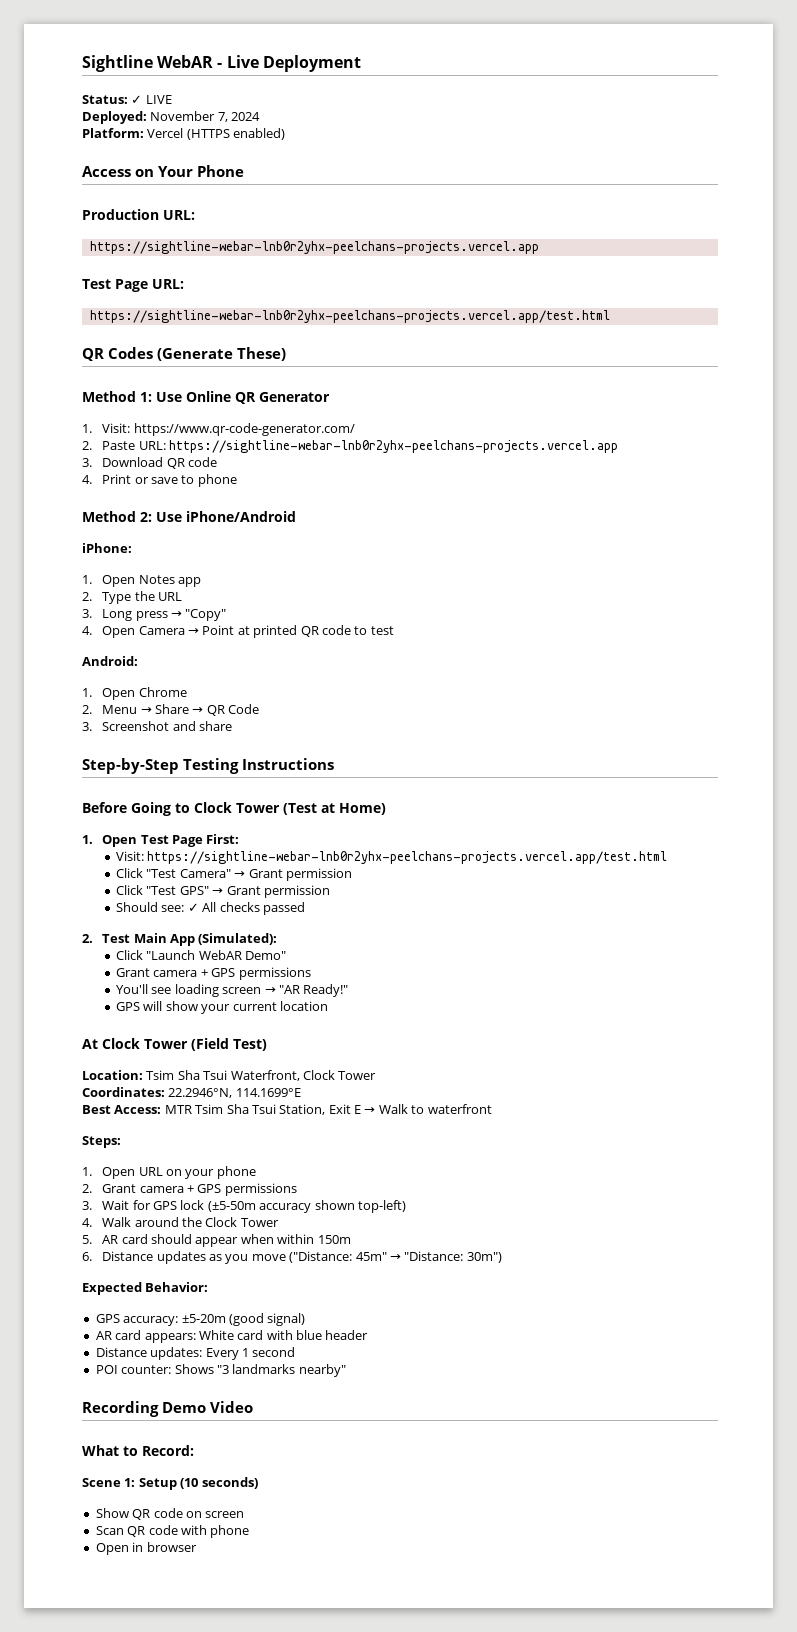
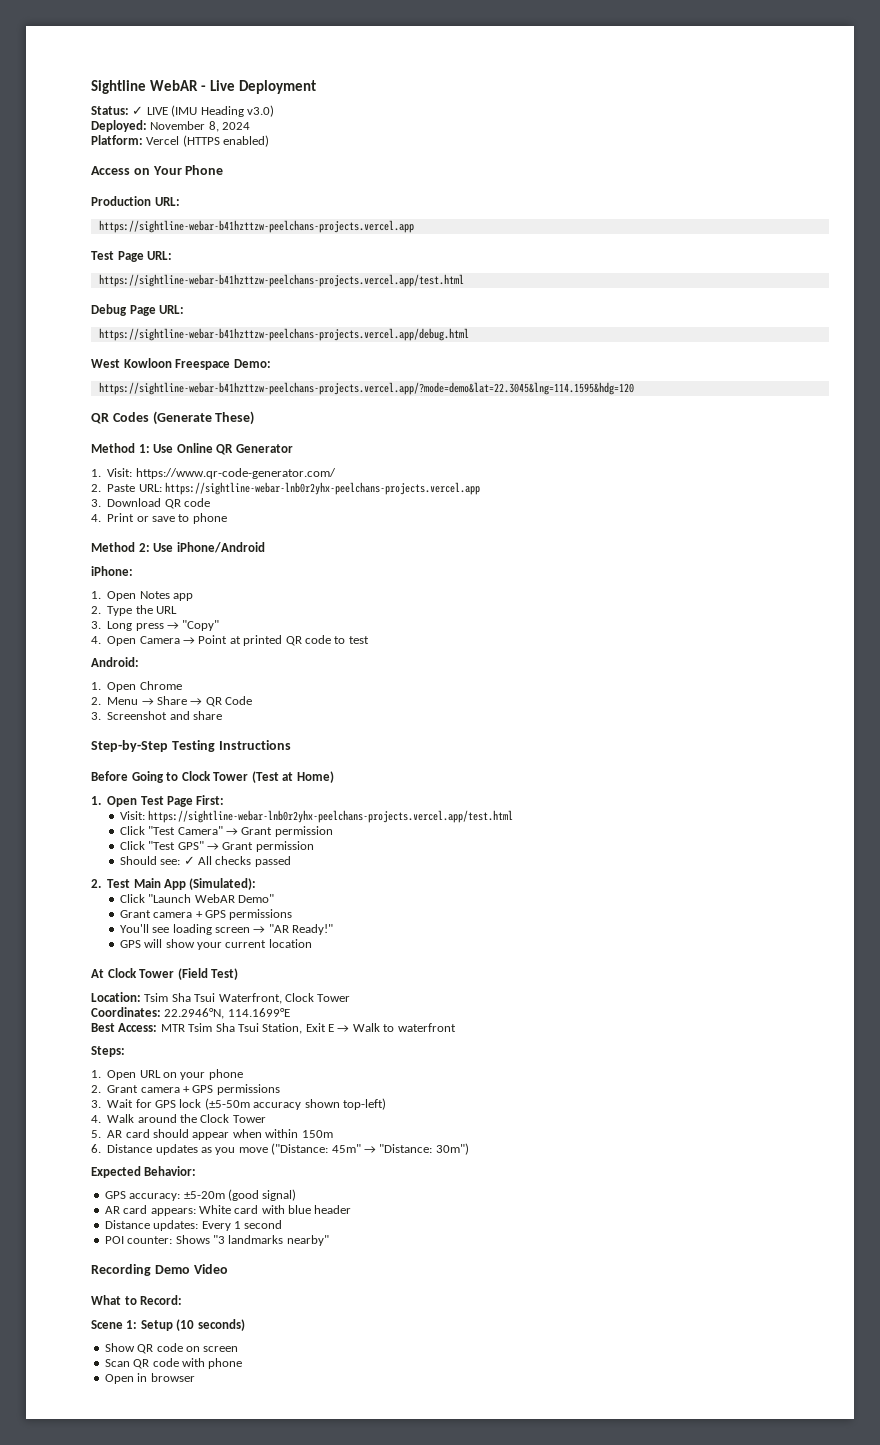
(172, 99) none -> [171,105,274,117] (IMU Heading v3.0)
[217,112,228,122] 7, -> [208,121,219,132] 8,
[89,241,539,254] https://sightline-webar-lnb0r2yhx-peelchans-projects.vercel.app -> [98,220,414,233] https://sightline-webar-b41hzttzw-peelchans-projects.vercel.app
[89,310,610,323] https://sightline-webar-lnb0r2yhx-peelchans-projects.vercel.app/test.html -> [98,274,464,287] [91,304,185,316] [98,328,469,341] [91,358,271,370] [98,382,634,395] https://sightline-webar-b41hzttzw-peelchans-projects.vercel.app/test.html // Debug Page URL: // https://sightline-webar-b41hzttzw-peelchans-projects.vercel.app/debug.html // West Kowloon Freespace Demo: // https://sightline-webar-b41hzttzw-peelchans-projects.vercel.app/?mode=demo&lat=22.3045&lng=114.1595&hdg=120

